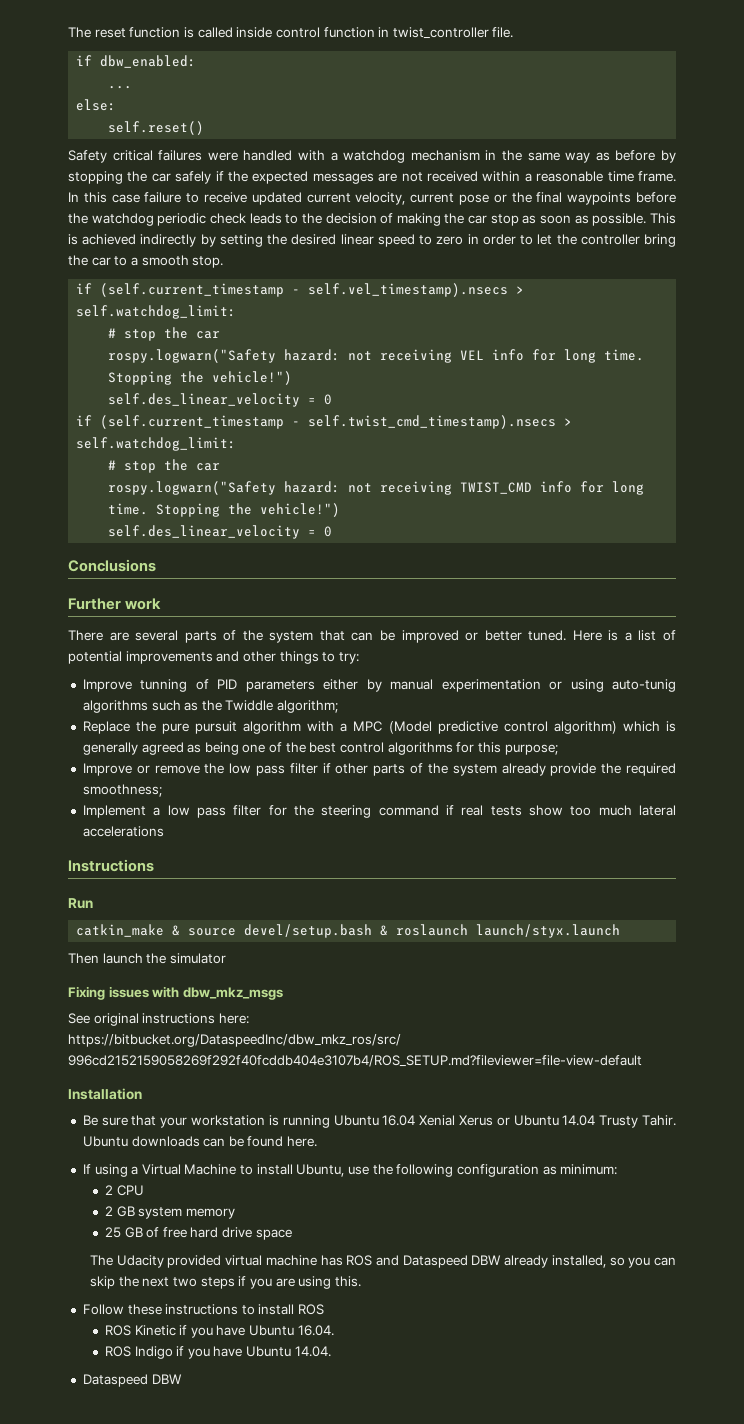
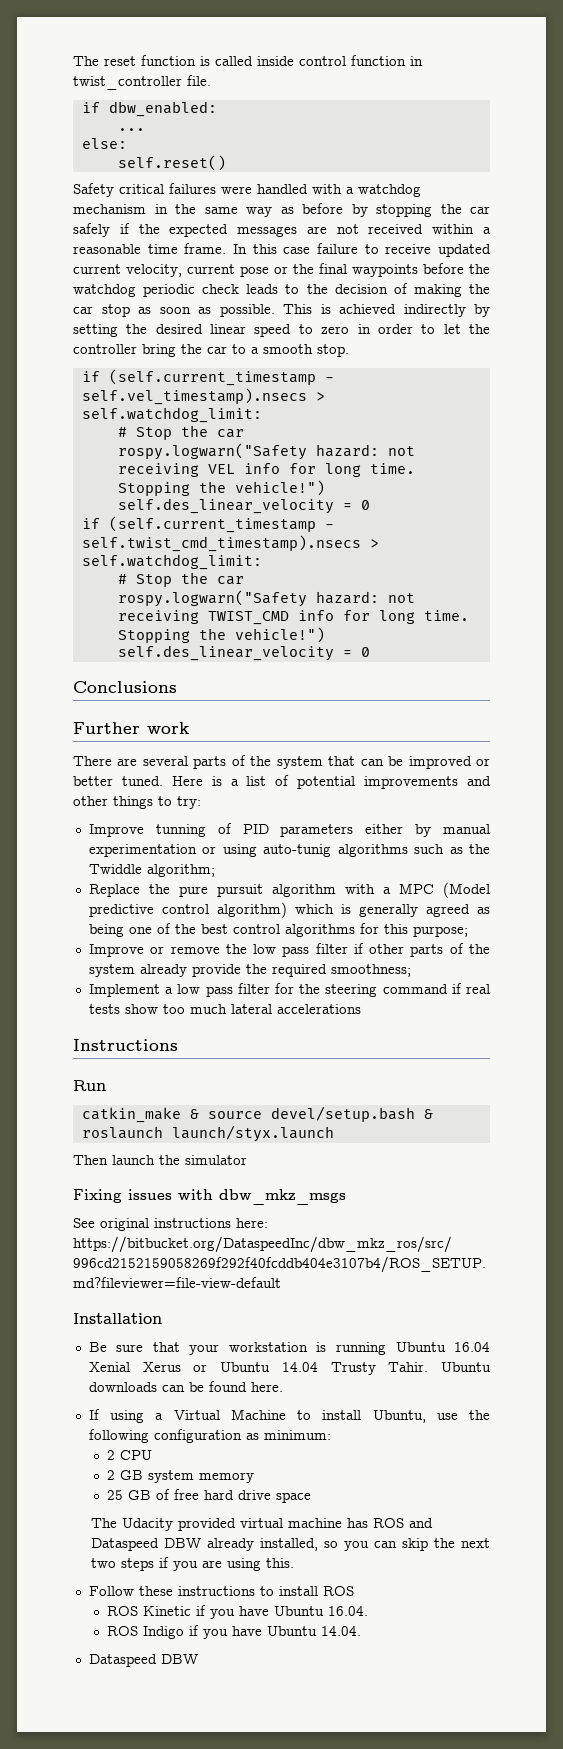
[124,329,157,341] stop -> [135,427,172,440] Stop
[124,461,157,473] stop -> [135,574,172,587] Stop

